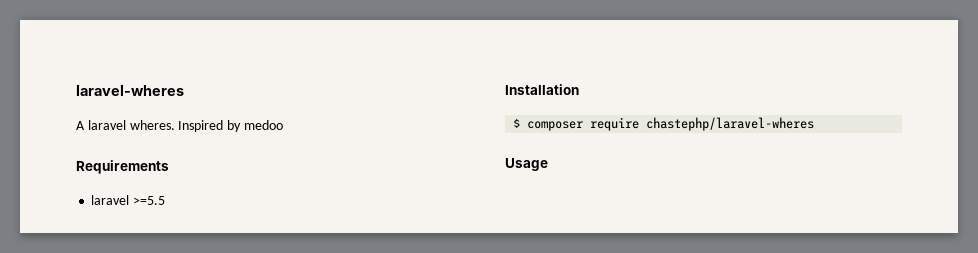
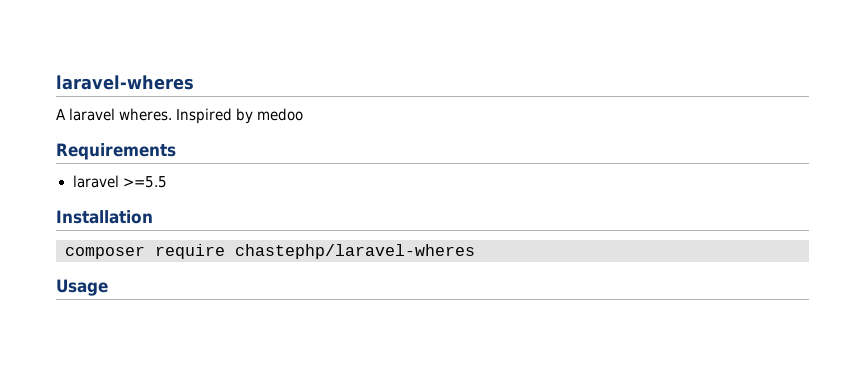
[513,118,521,128] $ -> (153, 217) none

